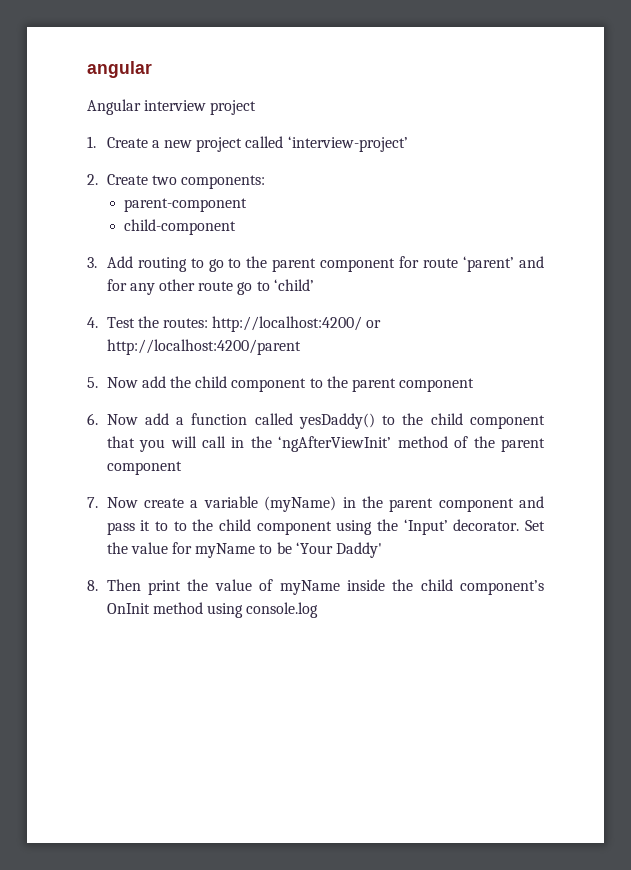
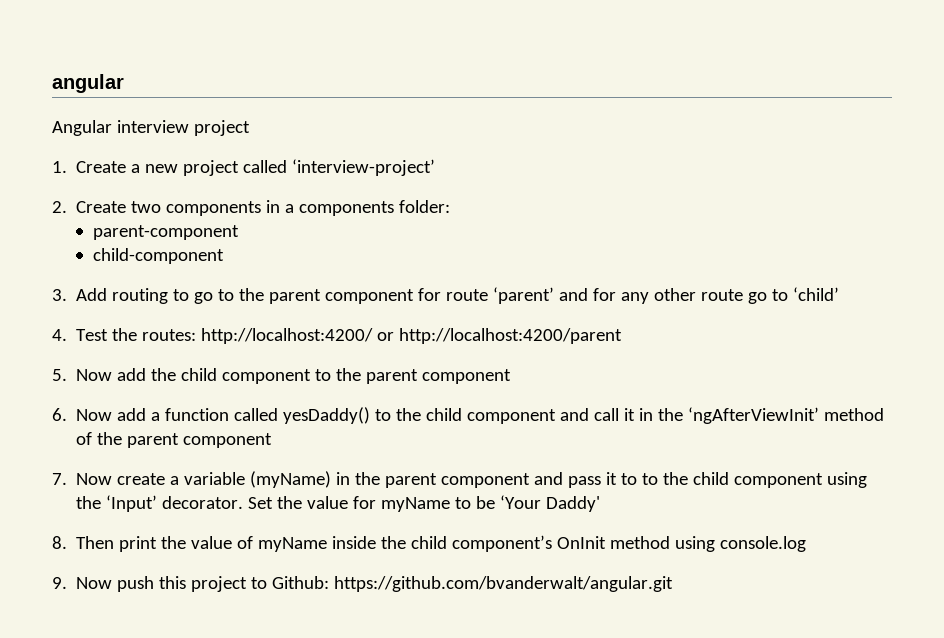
[181,175,266,189] components: -> [166,200,451,216] components in a components folder:
[106,436,226,452] that you will call -> [560,408,636,421] and call it
(319, 610) none -> [52,576,674,592] // 9. Now push this project to Github: https://github.com/bvanderwalt/angular.git

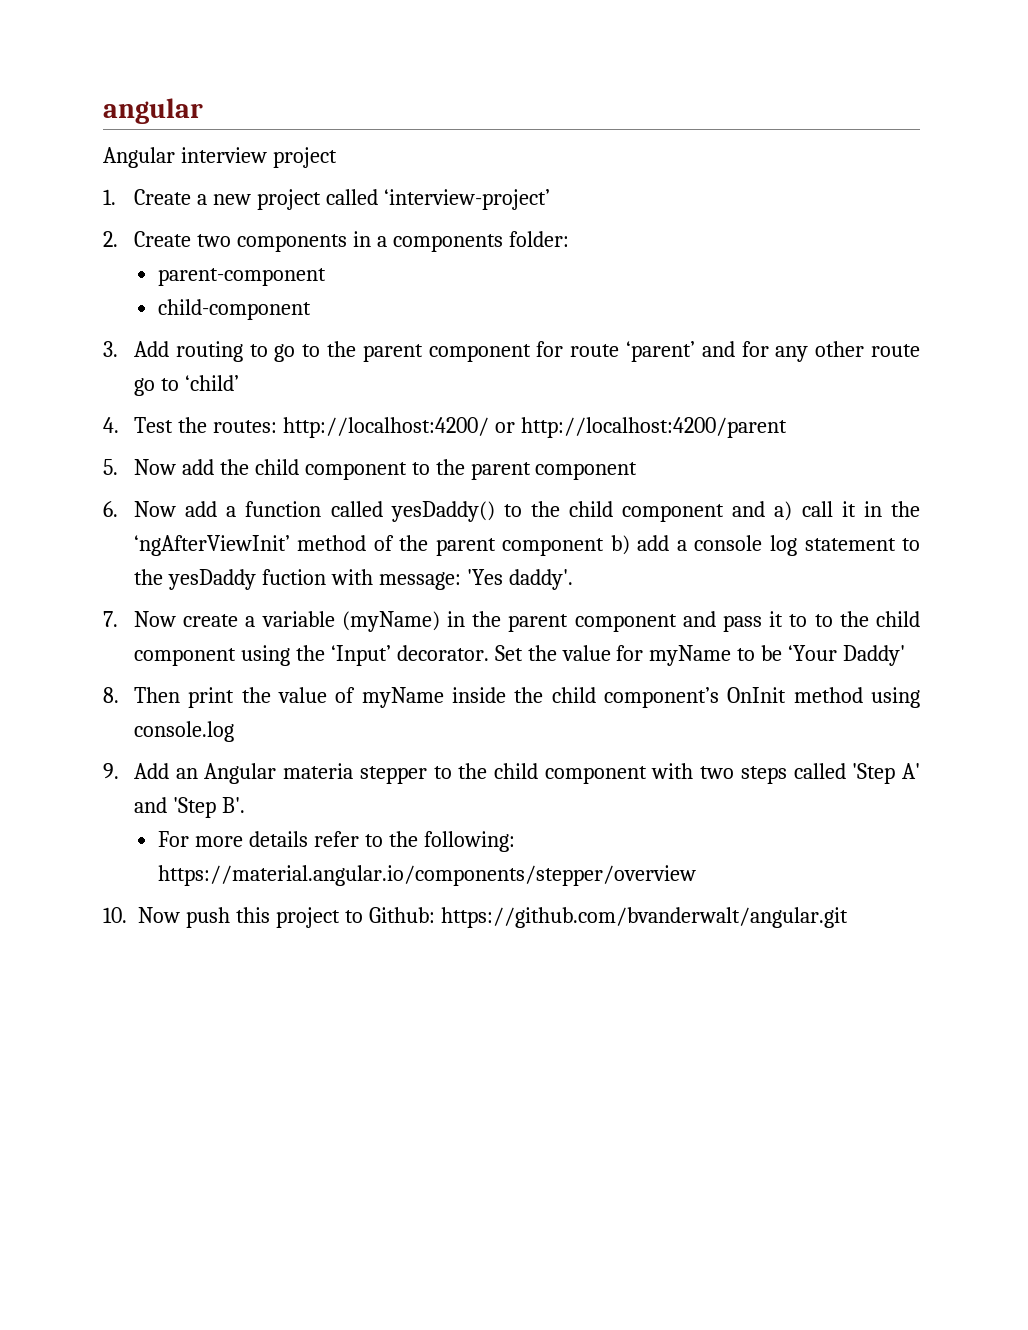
(590, 414) none -> [774,501,793,521] a)
(273, 440) none -> [610,535,921,556] [133,569,573,590] b) add a console log statement to the yesDaddy fuction with message: 'Yes daddy'.
(67, 583) none -> [133,763,921,784] [133,797,245,818] [158,831,515,852] [158,865,697,886] [103,907,127,923] Add an Angular materia stepper to the child component with two steps called 'Step A' and 'Step B'. // For more details refer to the following: https://material.angular.io/components/stepper/overview // 10.

